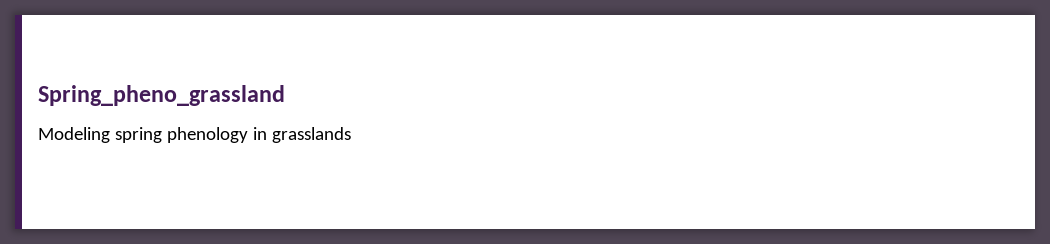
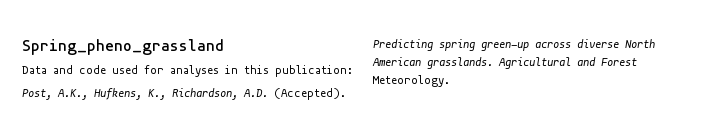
[38,127,351,143] Modeling spring phenology in grasslands -> [22,65,353,77] [22,88,346,100] [373,39,655,51] [372,57,637,69] [373,75,450,87] Data and code used for analyses in this publication: // Post, A.K., Hufkens, K., Richardson, A.D. (Accepted). Predicting spring green-up across diverse North American grasslands. Agricultural and Forest Meteorology.

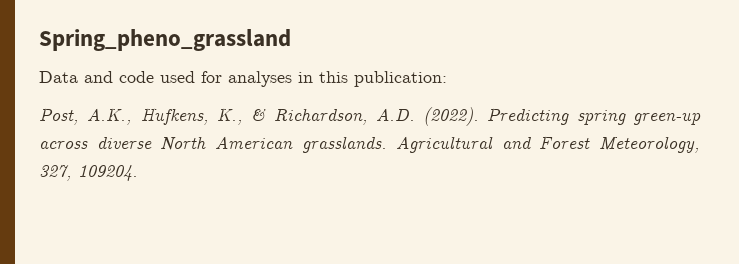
(166, 94) none -> [251,109,267,121] &
[274,88,346,100] (Accepted). -> [423,107,480,126] (2022).
[373,75,450,87] Meteorology. -> [599,136,700,153] [39,165,138,181] Meteorology, 327, 109204.

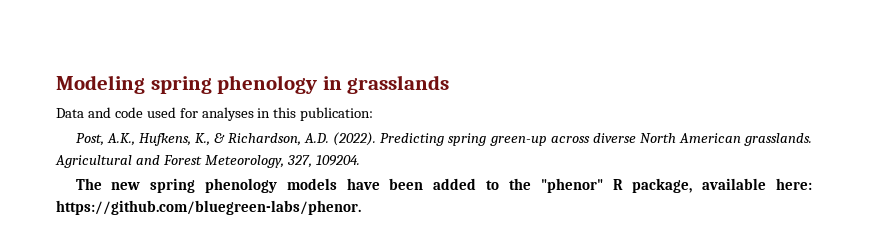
[39,29,291,51] Spring_pheno_grassland -> [56,75,450,94] Modeling spring phenology in grasslands
(138, 173) none -> [75,178,812,193] [56,200,361,215] // The new spring phenology models have been added to the "phenor" R package, available here: https://github.com/bluegreen-labs/phenor.

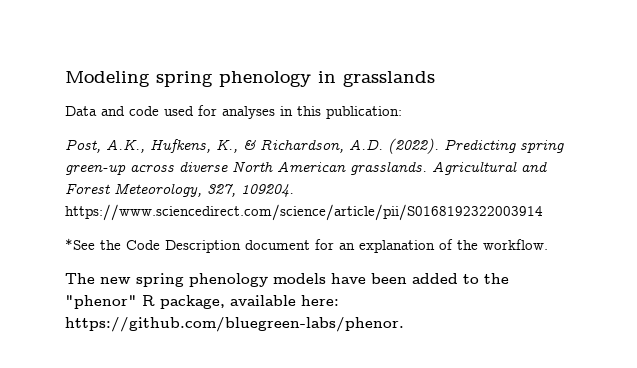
(360, 160) none -> [65,204,543,221] [65,238,548,253] https://www.sciencedirect.com/science/article/pii/S0168192322003914 // *See the Code Description document for an explanation of the workflow.

